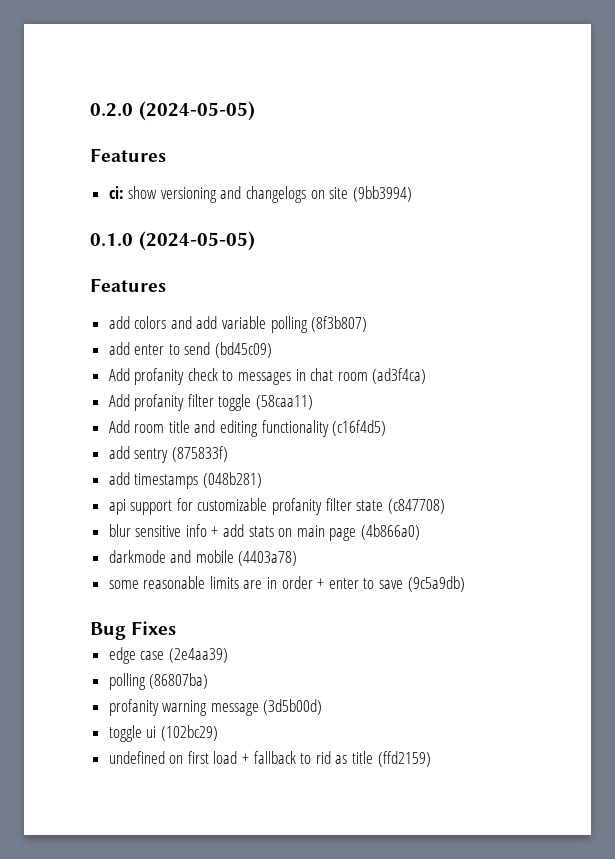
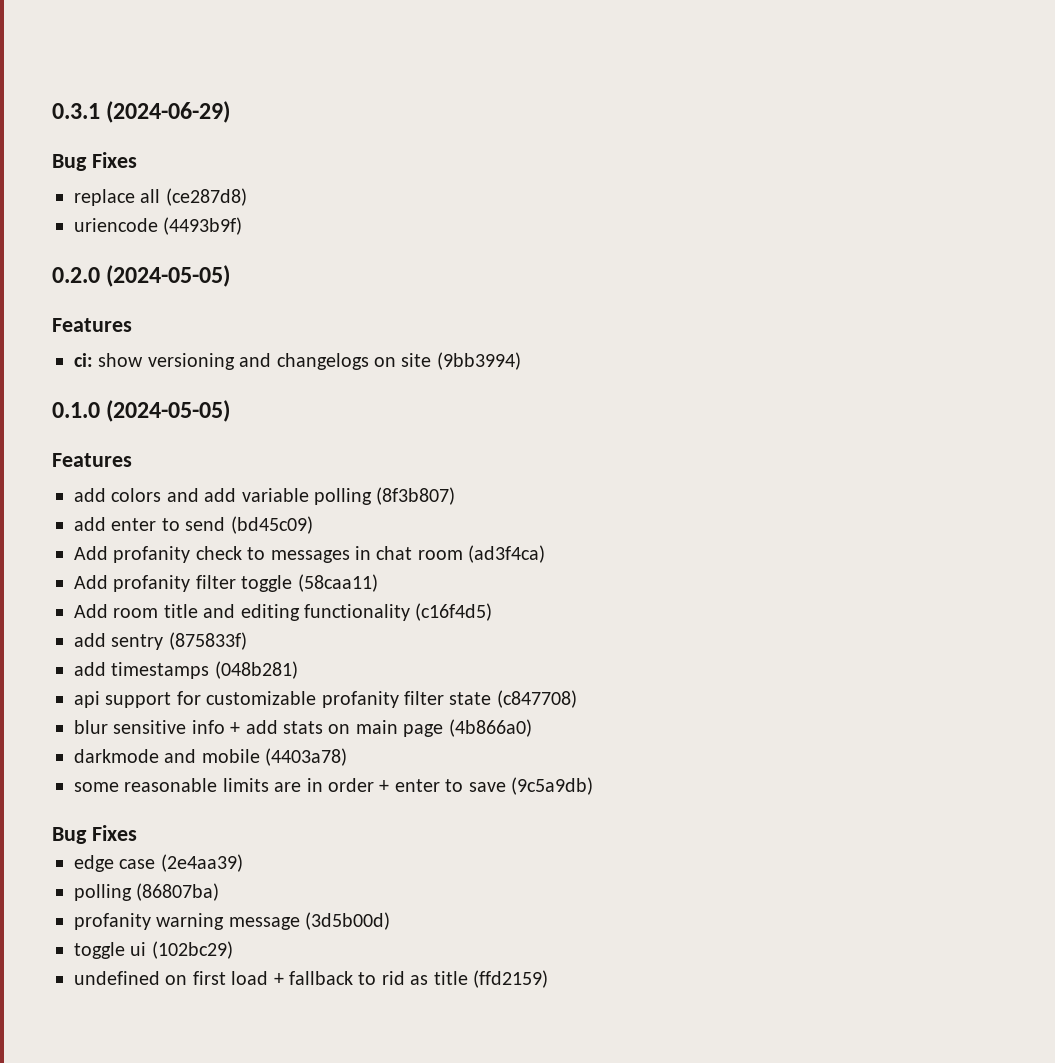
(90, 110) none -> [52,101,231,123] [52,152,137,171] [74,188,247,206] [74,217,243,235] 0.3.1 (2024-06-29) // Bug Fixes // replace all (ce287d8) // uriencode (4493b9f) //

